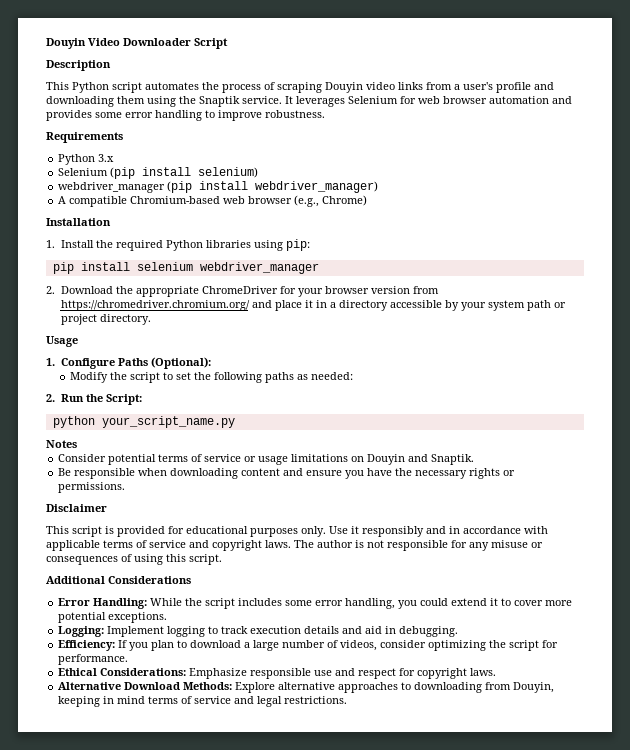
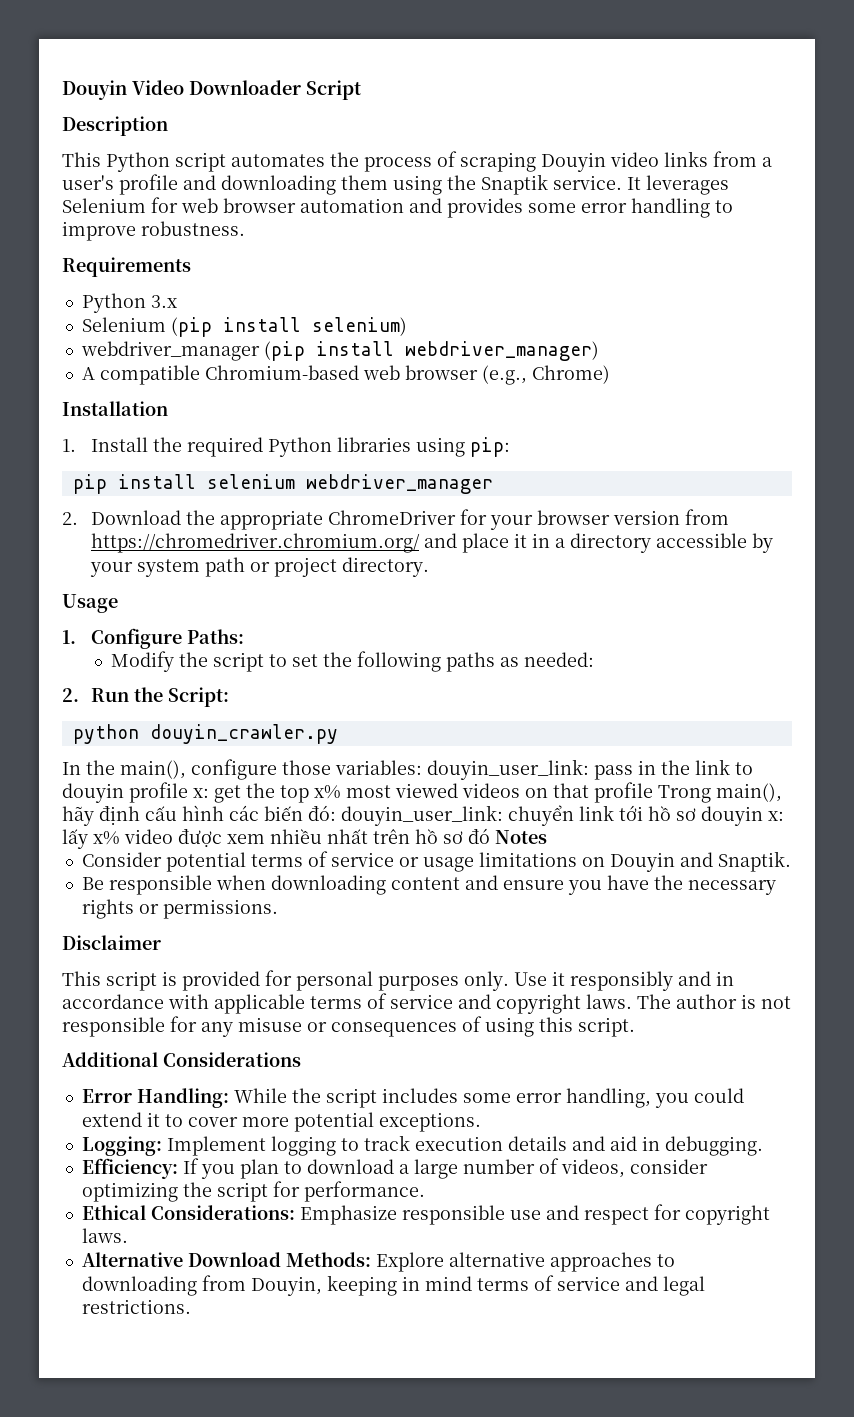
[117,357,211,369] Paths (Optional): -> [187,629,245,644] Paths:
[101,416,235,428] your_script_name.py // -> [149,724,338,744] [62,759,753,780] [62,782,782,803] [62,805,784,826] [62,828,490,849] douyin_crawler.py // In the main(), configure those variables: douyin_user_link: pass in the link to douyin profile x: get the top x% most viewed videos on that profile Trong main(), hãy định cấu hình các biến đó: douyin_user_link: chuyển link tới hồ sơ douyin x: lấy x% video được xem nhiều nhất trên hồ sơ đó
[186,526,248,534] educational -> [296,971,373,991] personal

